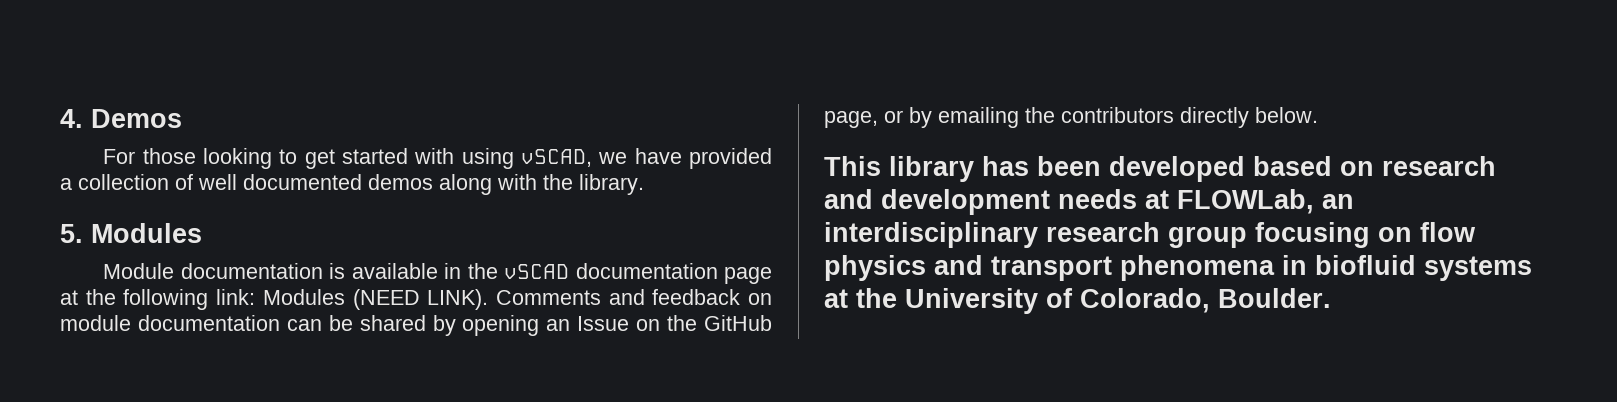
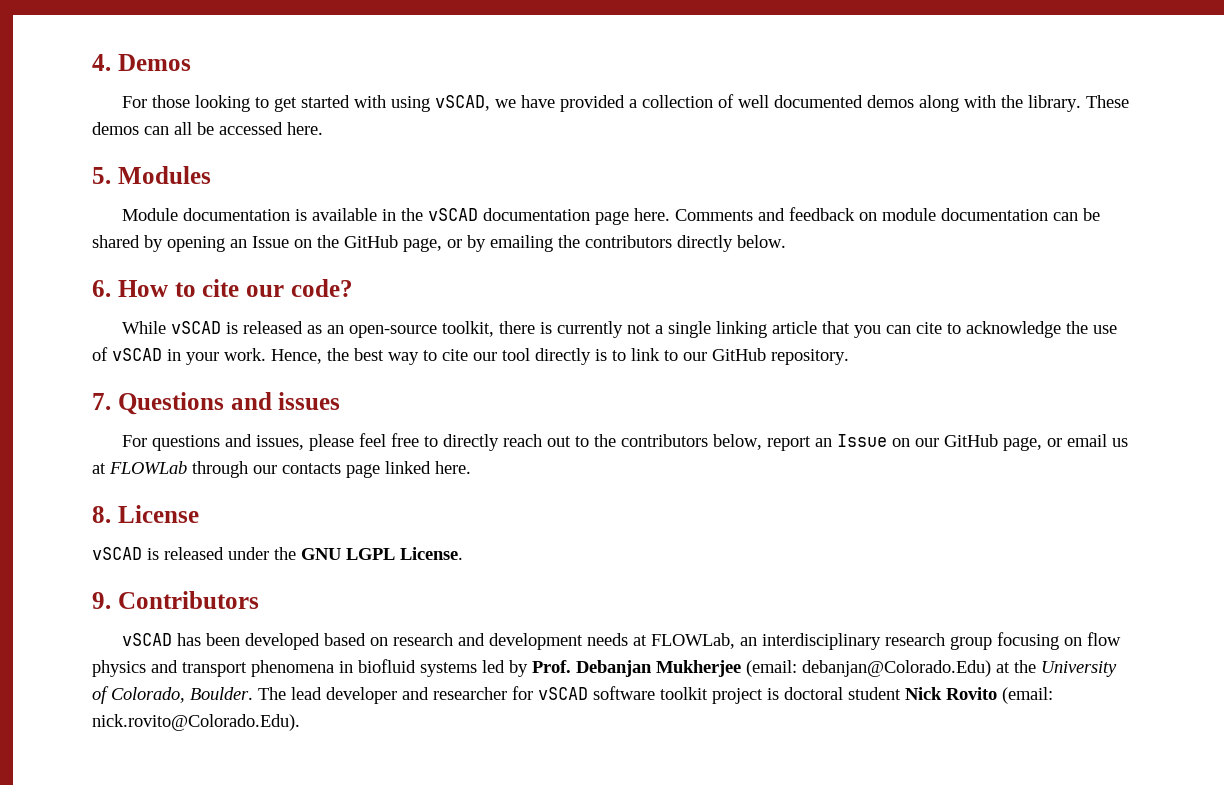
(644, 184) none -> [1086,95,1130,108] [92,122,323,135] These demos can all be accessed here.
[60,289,489,310] at the following link: Modules (NEED LINK). -> [634,208,671,221] here.
[824,156,974,182] This library -> [92,279,353,297] [122,321,1118,338] [92,347,849,365] [92,392,341,415] [122,433,1129,451] [92,461,471,478] [92,505,199,523] [92,547,463,560] [92,591,259,609] [122,633,173,646] 6. How to cite our code? // While vSCAD is released as an open-source toolkit, there is currently not a single linking article that you can cite to acknowledge the use of vSCAD in your work. Hence, the best way to cite our tool directly is to link to our GitHub repository. // 7. Questions and issues // For questions and issues, please feel free to directly reach out to the contributors below, report an Issue on our GitHub page, or email us at FLOWLab through our contacts page linked here. // 8. License // vSCAD is released under the GNU LGPL License. // 9. Contributors // vSCAD
(1532, 268) none -> [482,660,991,677] led by Prof. Debanjan Mukherjee (email: debanjan@Colorado.Edu)
(1331, 298) none -> [258,686,1053,704] [92,714,300,731] The lead developer and researcher for vSCAD software toolkit project is doctoral student Nick Rovito (email: nick.rovito@Colorado.Edu).

